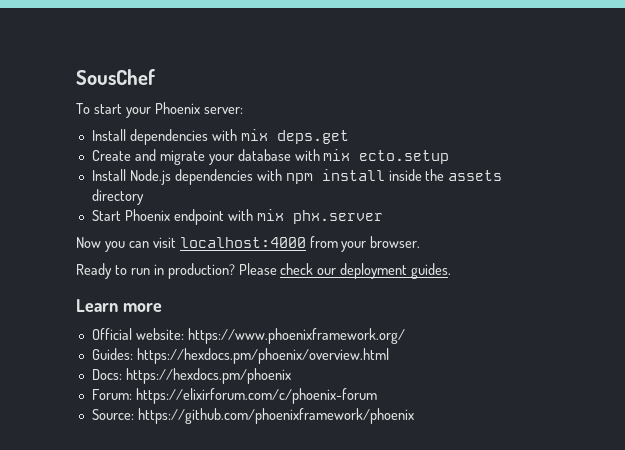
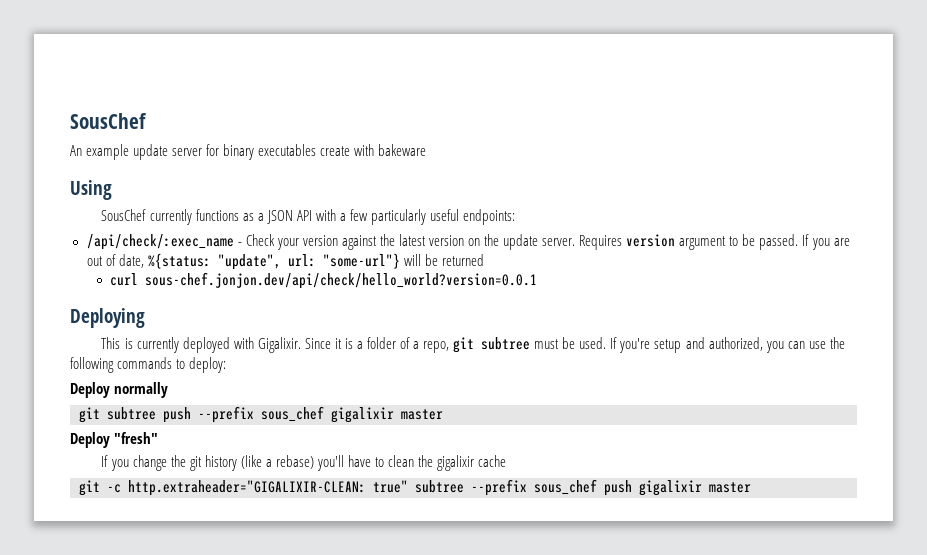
[76,102,243,118] [91,129,349,145] [91,149,450,165] [91,169,503,185] [91,189,144,205] [91,209,383,225] [76,236,421,252] [76,263,452,279] [76,299,162,312] [91,328,405,344] [91,348,389,364] [91,368,291,384] [91,388,377,404] [91,408,414,424] To start your Phoenix server: // Install dependencies with mix deps.get // Create and migrate your database with mix ecto.setup // Install Node.js dependencies with npm install inside the assets directory // Start Phoenix endpoint with mix phx.server // Now you can visit localhost:4000 from your browser. // Ready to run in production? Please check our deployment guides. // Learn more // Official website: https://www.phoenixframework.org/ // Guides: https://hexdocs.pm/phoenix/overview.html // Docs: https://hexdocs.pm/phoenix // Forum: https://elixirforum.com/c/phoenix-forum // Source: https://github.com/phoenixframework/phoenix -> [70,144,427,160] [70,180,112,200] [101,209,516,225] [86,234,850,250] [86,253,484,270] [110,272,538,289] [70,308,145,328] [101,337,845,353] [70,357,227,373] [70,382,169,398] [79,406,443,423] [70,432,159,448] [101,455,507,471] [79,479,751,496] An example update server for binary executables create with bakeware // Using // SousChef currently functions as a JSON API with a few particularly useful endpoints: // /api/check/:exec_name - Check your version against the latest version on the update server. Requires version argument to be passed. If you are out of date, %{status: "update", url: "some-url"} will be returned // curl sous-chef.jonjon.dev/api/check/hello_world?version=0.0.1 // Deploying // This is currently deployed with Gigalixir. Since it is a folder of a repo, git subtree must be used. If you're setup and authorized, you can use the following commands to deploy: // Deploy normally // git subtree push --prefix sous_chef gigalixir master // Deploy "fresh" // If you change the git history (like a rebase) you'll have to clean the gigalixir cache // git -c http.extraheader="GIGALIXIR-CLEAN: true" subtree --prefix sous_chef push gigalixir master

